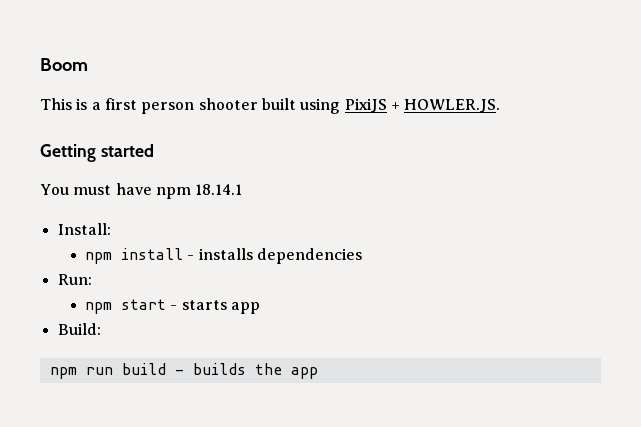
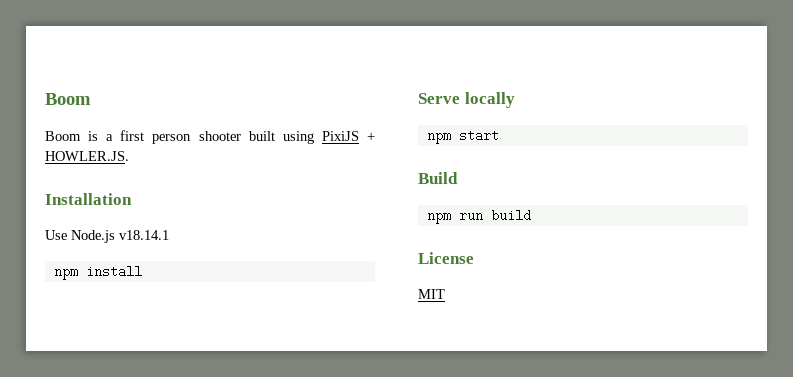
[40,98,72,110] This -> [45,131,81,141] Boom
[40,144,154,162] [40,183,243,199] [57,223,111,235] [85,248,363,264] [57,274,92,285] [85,299,261,314] [57,323,101,335] Getting started // You must have npm 18.14.1 // Install: // npm install - installs dependencies // Run: // npm start - starts app // Build: -> [45,193,132,205] [45,230,169,243] [53,265,142,280] [418,92,515,108] [426,129,499,144] [418,172,458,184] Installation // Use Node.js v18.14.1 // npm install // Serve locally // npm start // Build
[174,363,318,379] - builds the app -> [418,252,474,264] [418,289,445,299] // License // MIT

